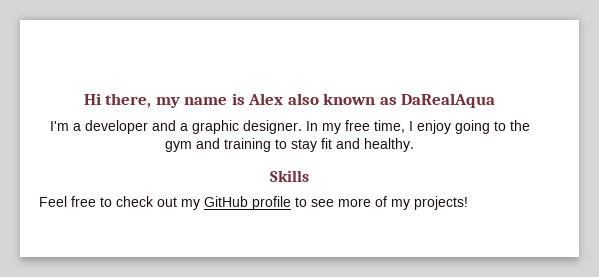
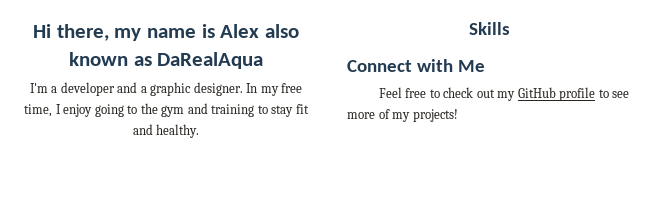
(309, 176) none -> [347,59,485,72] // Connect with Me

